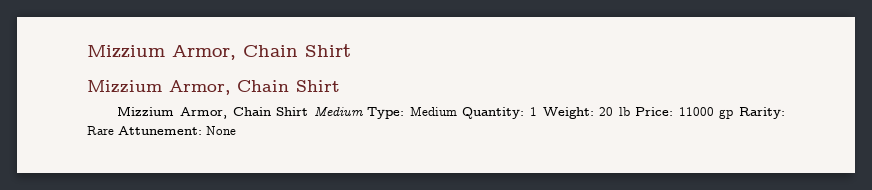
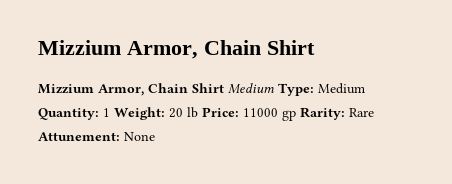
[87,44,351,60] [87,80,340,95] [117,106,309,119] Mizzium Armor, Chain Shirt // Mizzium Armor, Chain Shirt // Mizzium Armor, Chain Shirt -> [38,40,315,59] [38,83,224,96] Mizzium Armor, Chain Shirt // Mizzium Armor, Chain Shirt

